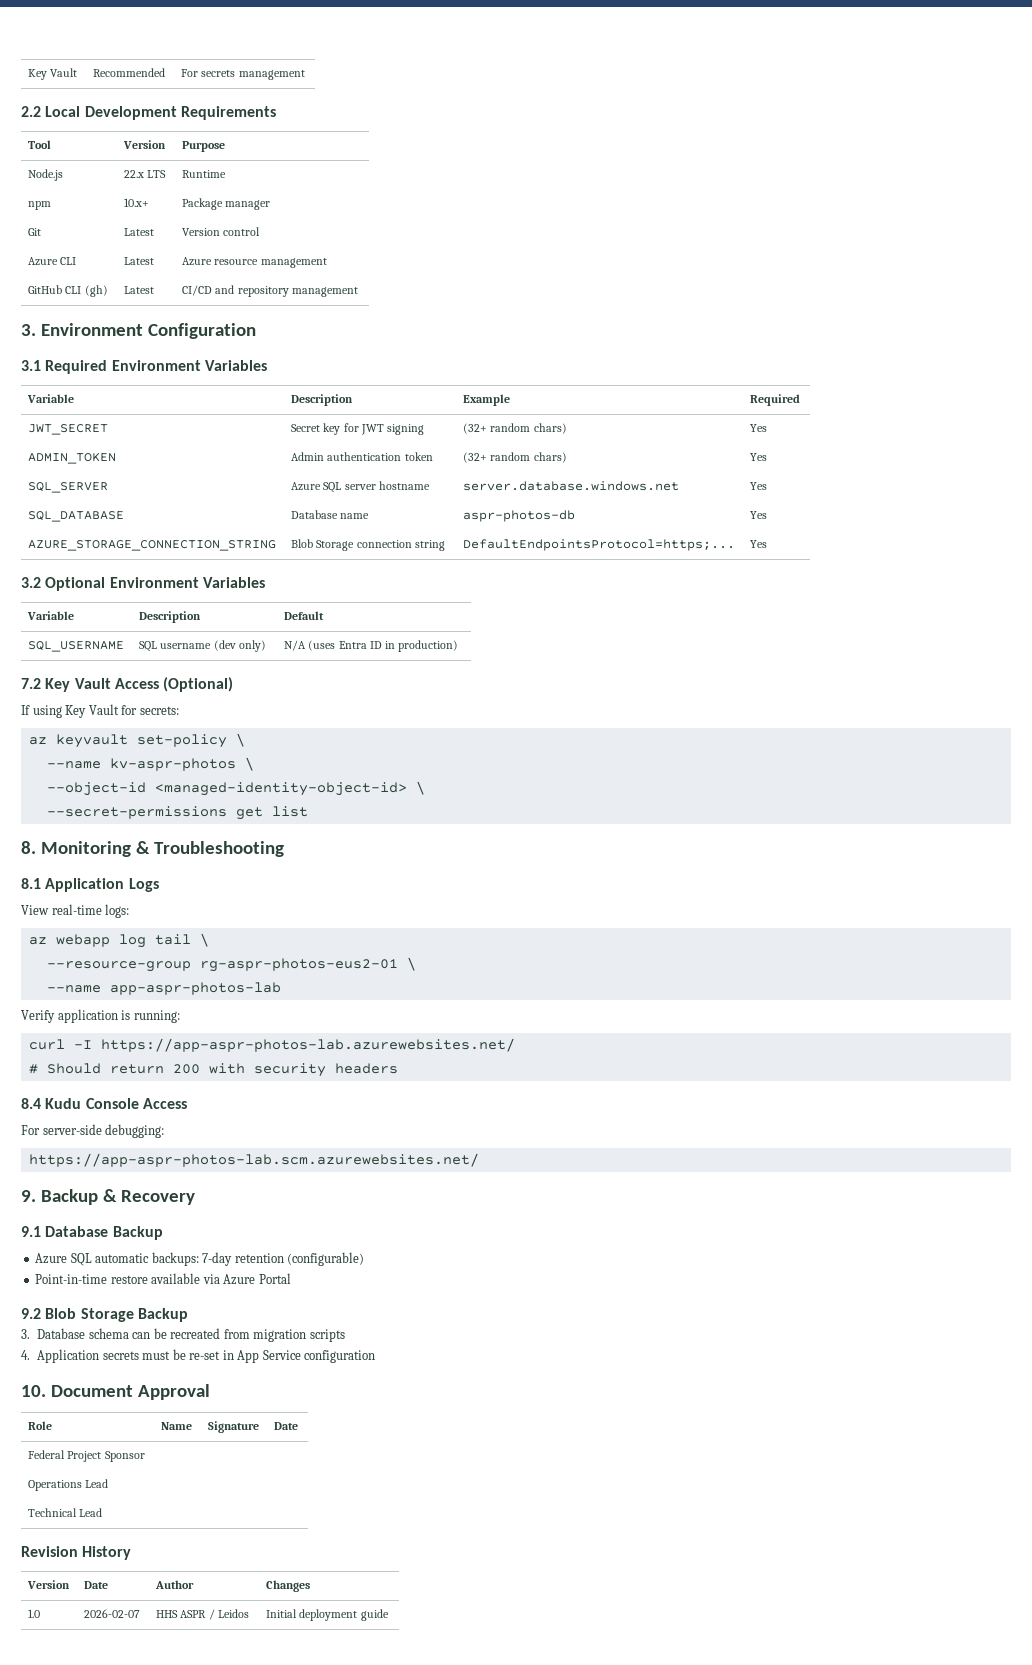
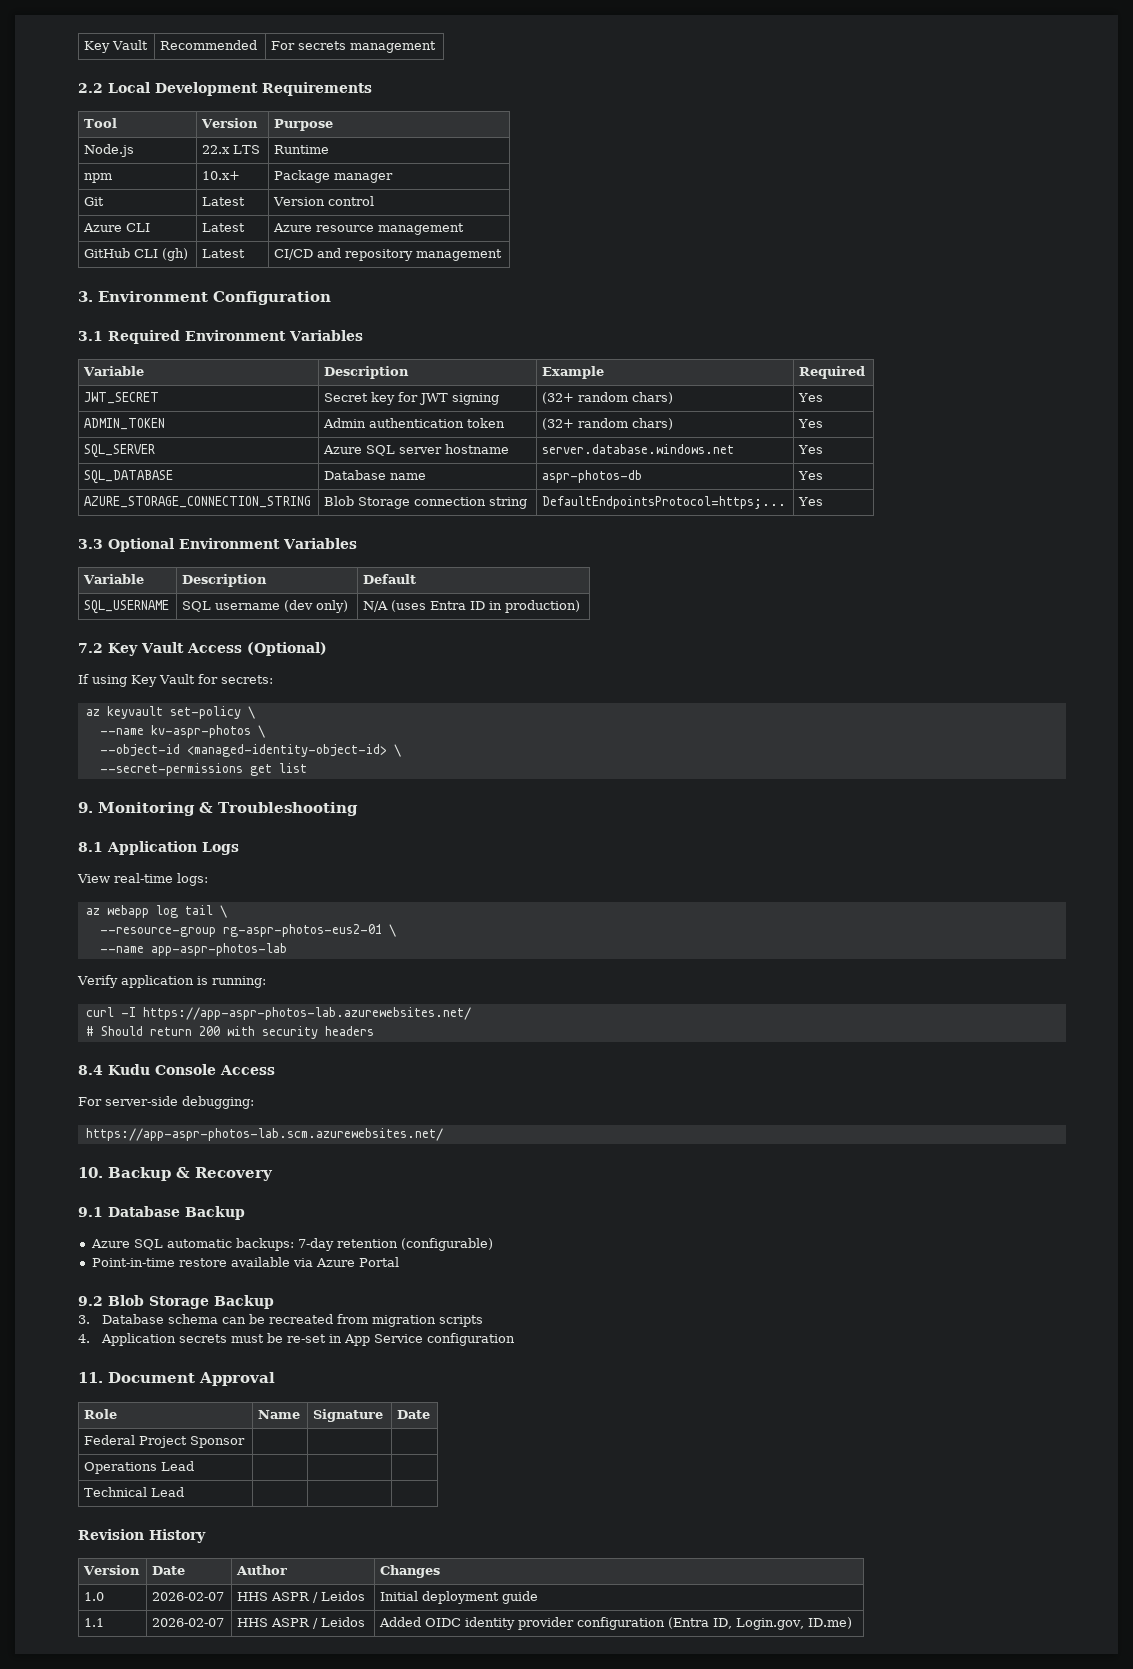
[21,577,41,588] 3.2 -> [78,539,103,549] 3.3
[21,841,36,854] 8. -> [78,802,93,813] 9.
[21,1190,36,1202] 9. -> [78,1167,103,1178] 10.
[21,1385,46,1397] 10. -> [78,1372,103,1383] 11.
(389, 1615) none -> [84,1618,105,1627] [152,1618,225,1627] [237,1617,366,1629] [379,1617,853,1630] // 1.1 | 2026-02-07 | HHS ASPR / Leidos | Added OIDC identity provider configuration (Entra ID, Login.gov, ID.me)

